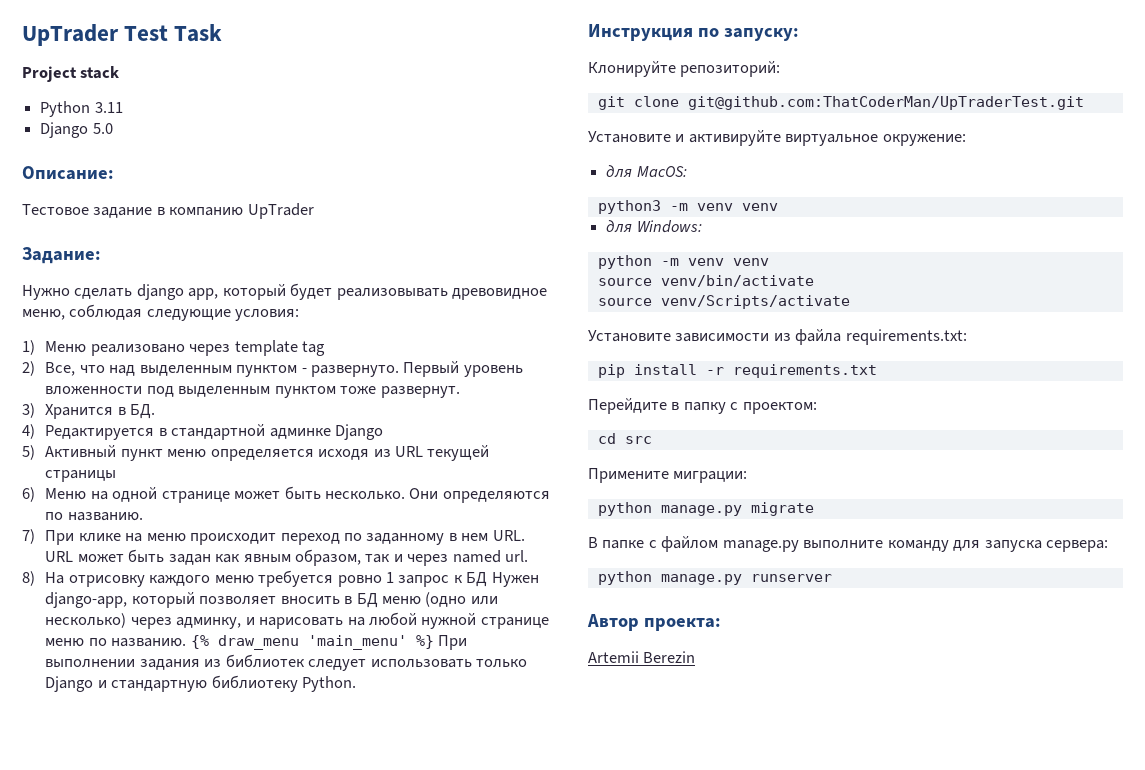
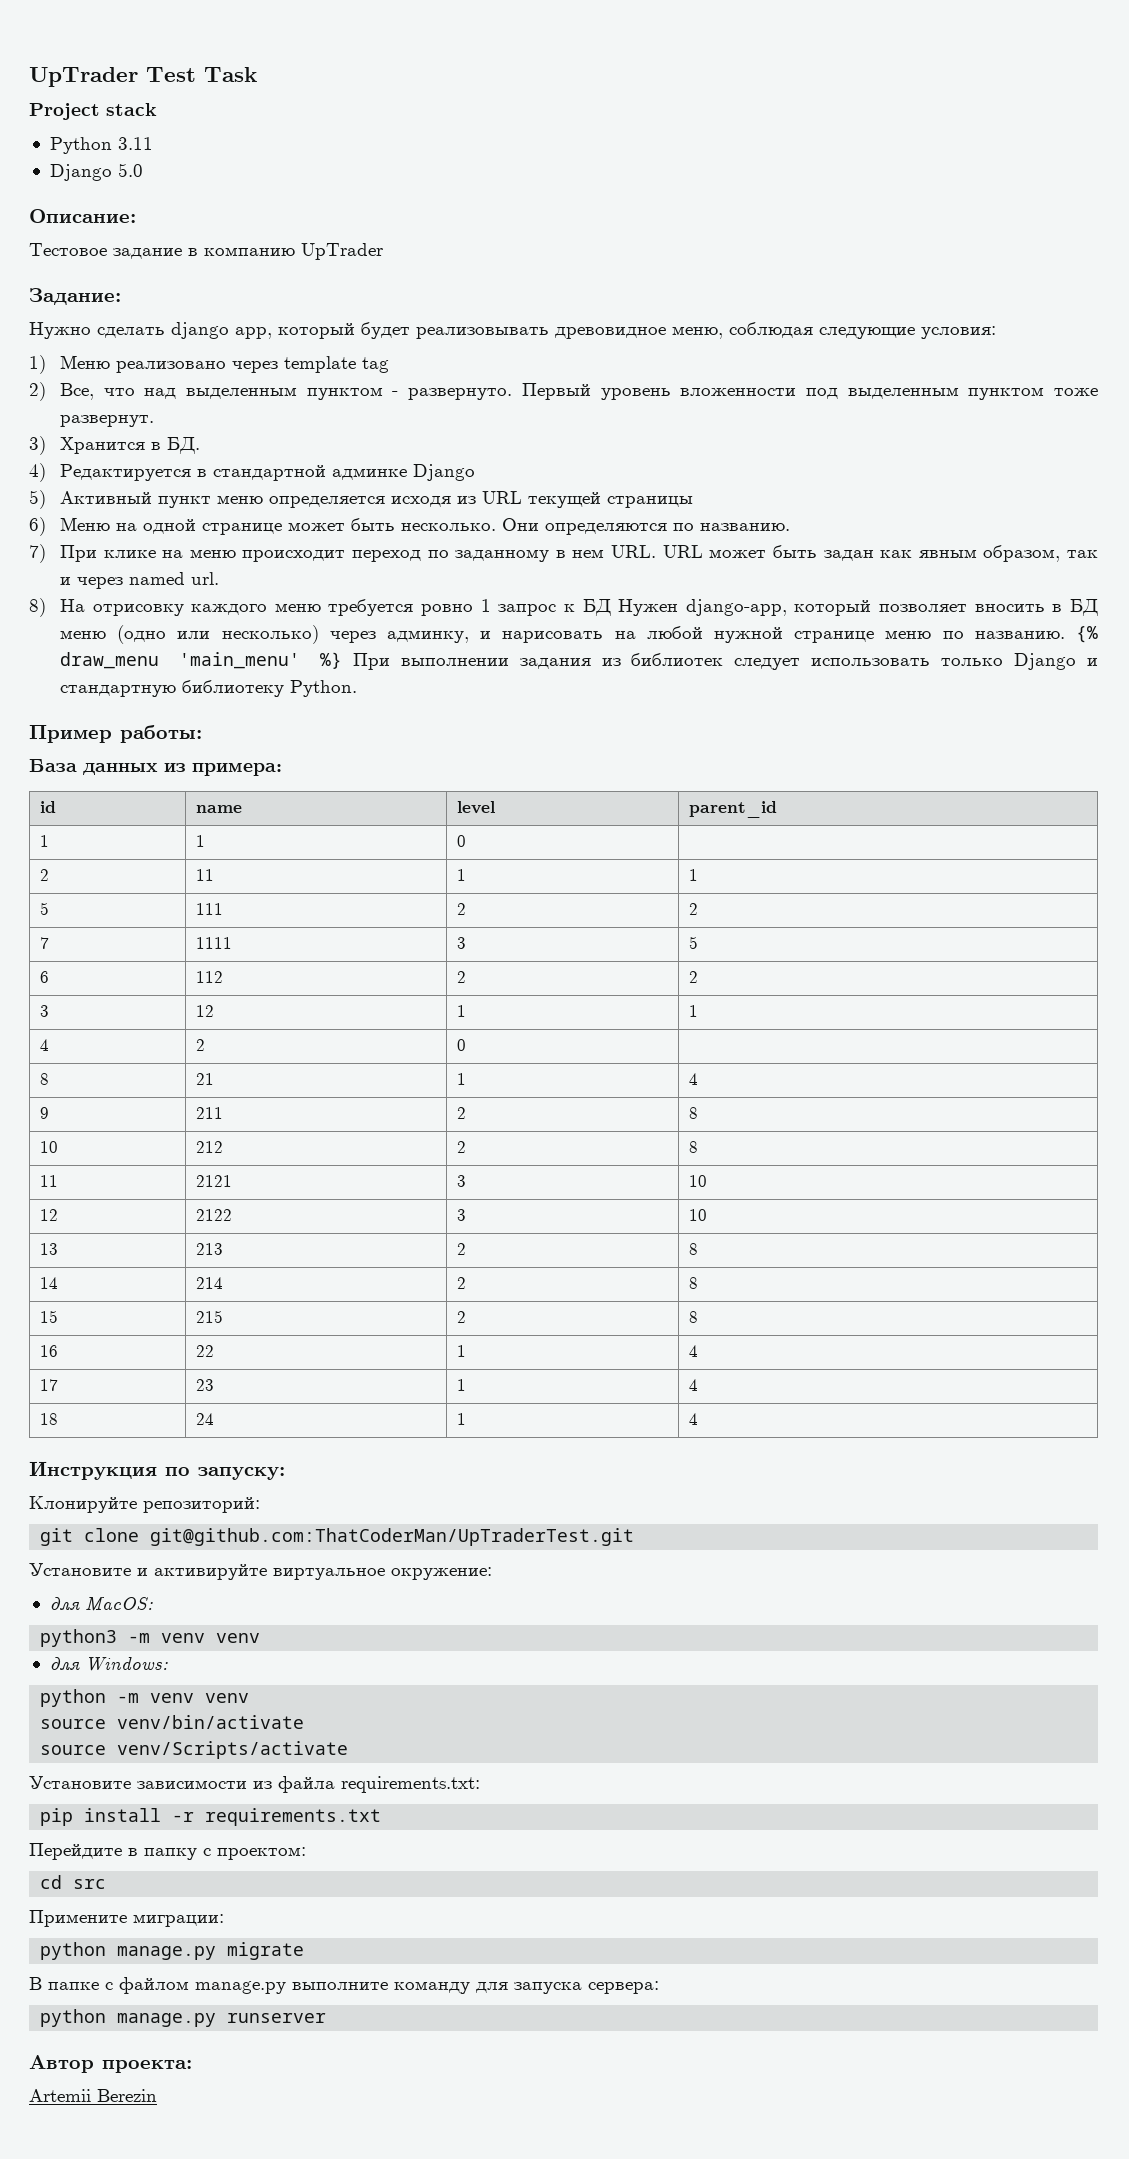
(357, 684) none -> [29,725,202,743] [29,759,282,776] [40,801,57,813] [196,805,243,813] [457,801,496,814] [689,801,778,818] [40,835,50,847] [196,835,206,847] [457,835,467,847] [40,869,50,881] [196,869,215,881] [457,869,467,881] [689,869,699,881] [40,902,50,915] [196,903,224,915] [457,903,467,915] [689,903,699,915] [40,937,50,949] [196,937,233,949] [457,937,467,949] [689,936,699,949] [40,971,50,983] [196,971,224,983] [457,971,467,983] [689,971,699,983] [40,1005,50,1017] [196,1005,215,1017] [457,1005,467,1017] [689,1005,699,1017] [40,1039,50,1051] [196,1039,206,1051] [457,1039,467,1051] [40,1073,50,1085] [196,1073,215,1085] [457,1073,467,1085] [689,1073,699,1085] [40,1107,50,1119] [196,1107,224,1119] [457,1107,467,1119] [689,1107,699,1119] [40,1141,59,1153] [196,1141,224,1153] [457,1141,467,1153] [689,1141,699,1153] [40,1175,59,1187] [196,1175,233,1187] [457,1175,467,1187] [689,1175,708,1187] [40,1209,59,1221] [196,1209,233,1221] [457,1209,467,1221] [689,1209,708,1221] [40,1243,59,1255] [196,1243,224,1255] [457,1243,467,1255] [689,1243,699,1255] [40,1277,59,1289] [196,1277,224,1289] [457,1277,467,1289] [689,1277,699,1289] [40,1310,59,1323] [196,1310,224,1323] [457,1311,467,1323] [689,1311,699,1323] [40,1345,59,1357] [196,1345,215,1357] [457,1345,467,1357] [689,1345,699,1357] [40,1379,59,1391] [196,1379,215,1391] [457,1379,467,1391] [689,1379,699,1391] [40,1413,59,1425] [196,1413,215,1425] [457,1413,467,1425] [689,1413,699,1425] // Пример работы: // База данных из примера: // id | name | level | parent_id // 1 | 1 | 0 | // 2 | 11 | 1 | 1 // 5 | 111 | 2 | 2 // 7 | 1111 | 3 | 5 // 6 | 112 | 2 | 2 // 3 | 12 | 1 | 1 // 4 | 2 | 0 | // 8 | 21 | 1 | 4 // 9 | 211 | 2 | 8 // 10 | 212 | 2 | 8 // 11 | 2121 | 3 | 10 // 12 | 2122 | 3 | 10 // 13 | 213 | 2 | 8 // 14 | 214 | 2 | 8 // 15 | 215 | 2 | 8 // 16 | 22 | 1 | 4 // 17 | 23 | 1 | 4 // 18 | 24 | 1 | 4

